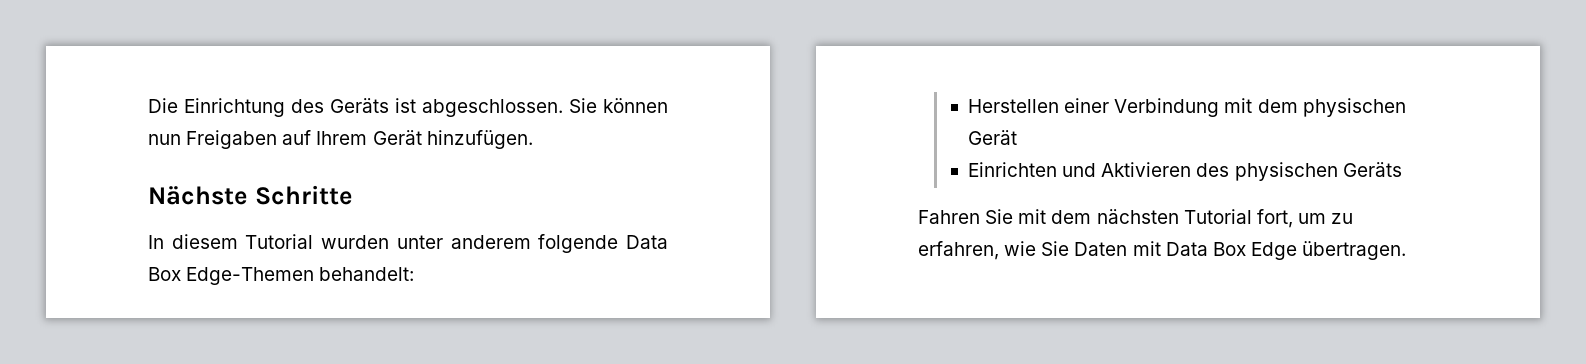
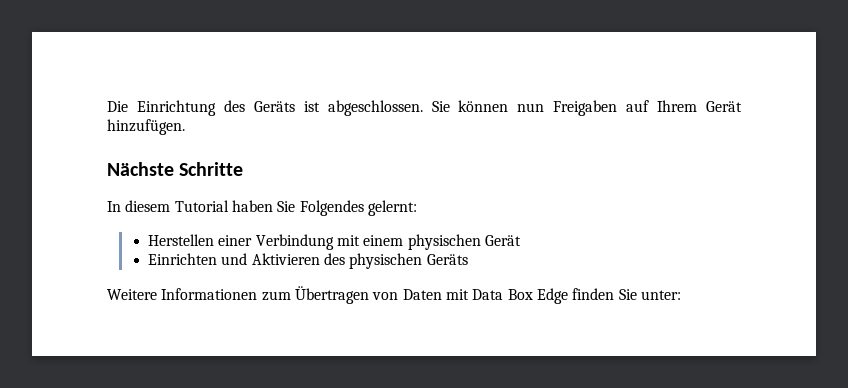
[321,234,668,253] [148,267,415,285] wurden unter anderem folgende Data Box Edge-Themen behandelt: -> [231,200,417,216] haben Sie Folgendes gelernt:
[1257,99,1298,113] dem -> [363,235,404,246] einem
[918,209,1354,228] [918,241,1070,260] Fahren Sie mit dem nächsten Tutorial fort, um zu erfahren, wie Sie -> [107,286,399,304] Weitere Informationen zum Übertragen von
[1302,241,1407,260] übertragen. -> [572,288,681,300] finden Sie unter:

